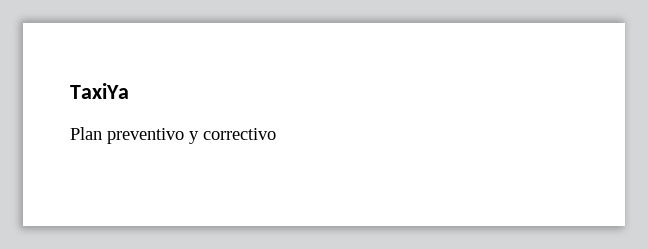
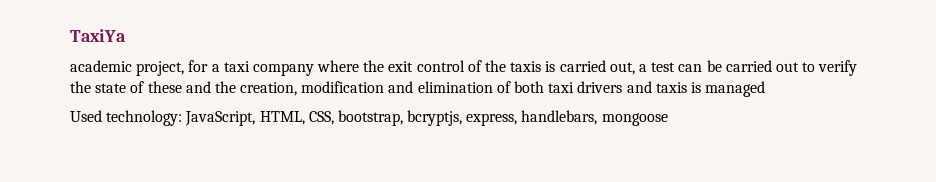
[70,127,276,144] Plan preventivo y correctivo -> [70,60,858,76] [70,81,766,97] [70,110,668,126] academic project, for a taxi company where the exit control of the taxis is carried out, a test can be carried out to verify the state of these and the creation, modification and elimination of both taxi drivers and taxis is managed // Used technology: JavaScript, HTML, CSS, bootstrap, bcryptjs, express, handlebars, mongoose

